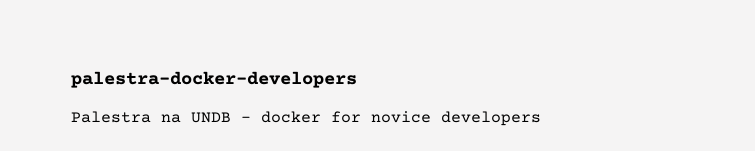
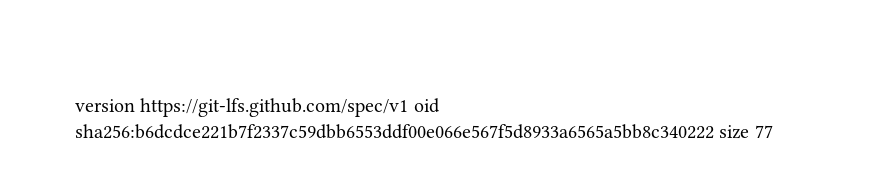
[71,71,357,88] [71,111,541,126] palestra-docker-developers // Palestra na UNDB - docker for novice developers -> [75,98,440,117] [75,124,773,139] version https://git-lfs.github.com/spec/v1 oid sha256:b6dcdce221b7f2337c59dbb6553ddf00e066e567f5d8933a6565a5bb8c340222 size 77

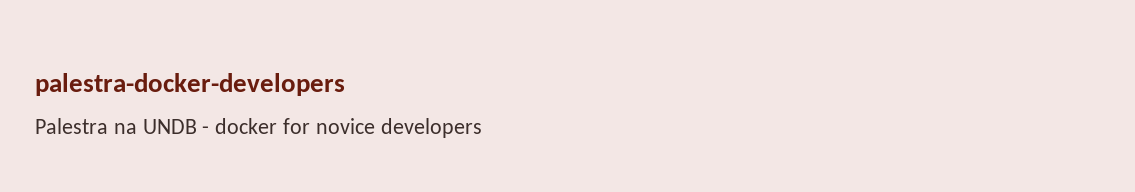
[75,98,440,117] [75,124,773,139] version https://git-lfs.github.com/spec/v1 oid sha256:b6dcdce221b7f2337c59dbb6553ddf00e066e567f5d8933a6565a5bb8c340222 size 77 -> [35,73,345,96] [35,118,482,138] palestra-docker-developers // Palestra na UNDB - docker for novice developers

